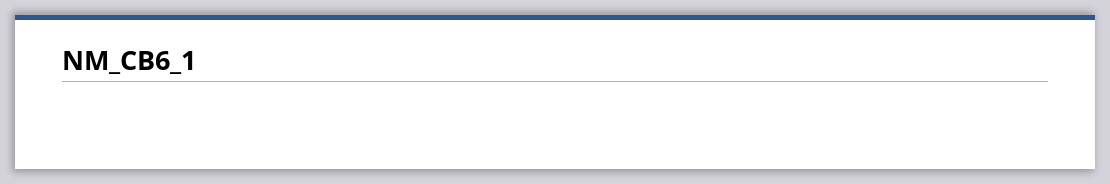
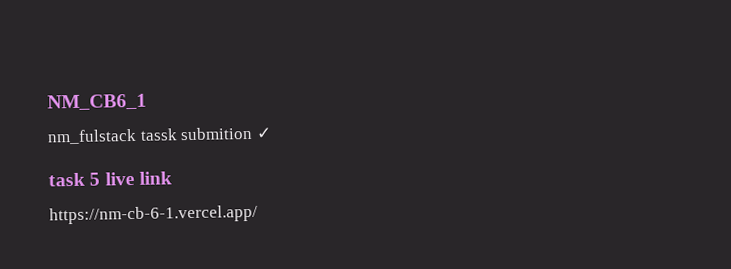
(196, 62) none -> [47,126,272,145] [48,171,172,187] [49,204,258,225] // nm_fulstack tassk submition ✓ // task 5 live link // https://nm-cb-6-1.vercel.app/

